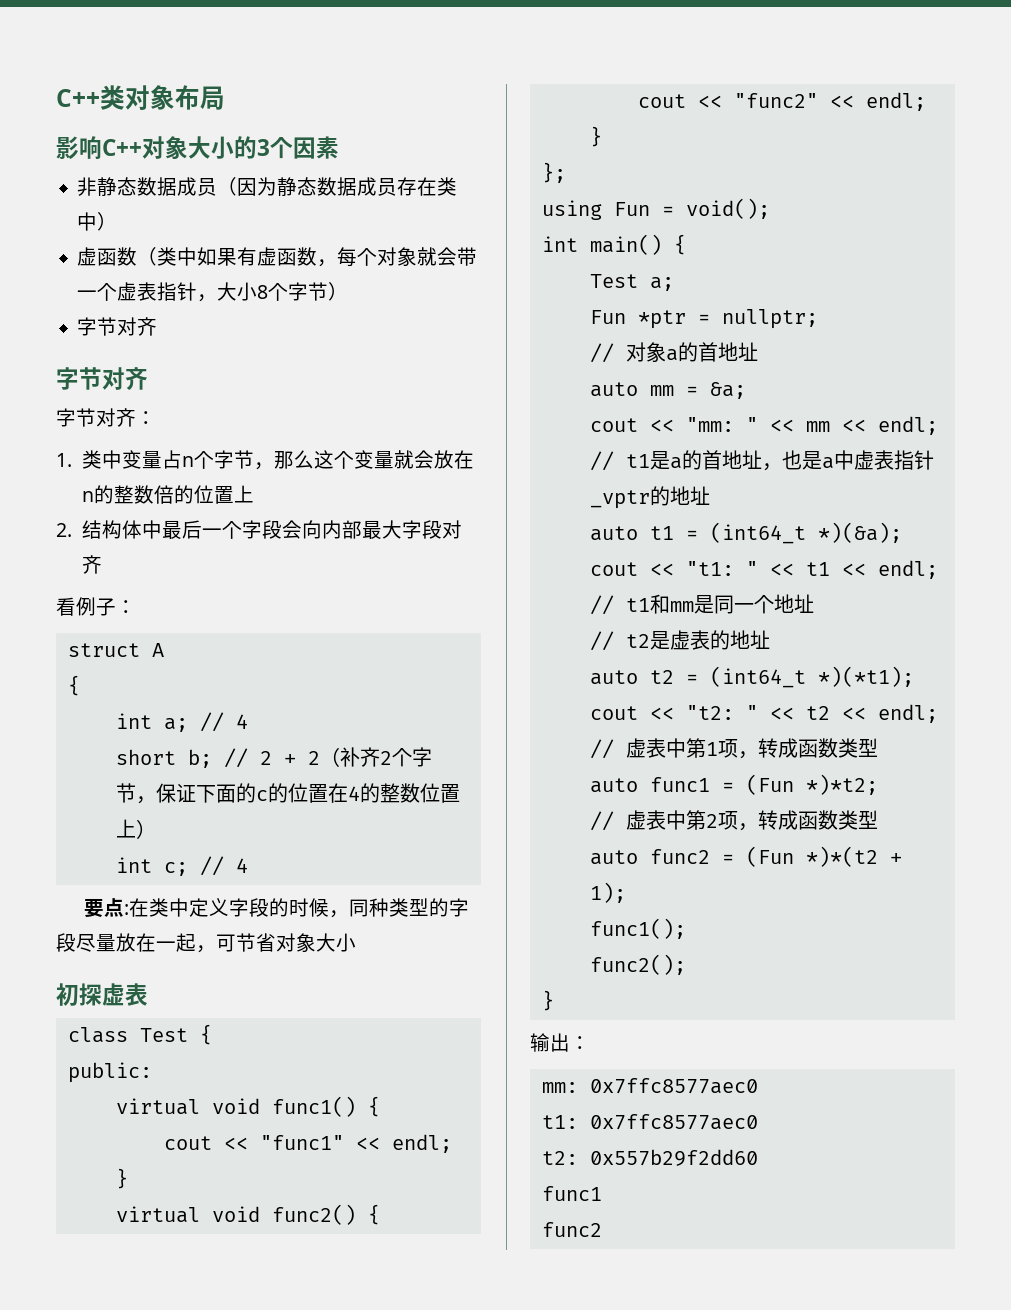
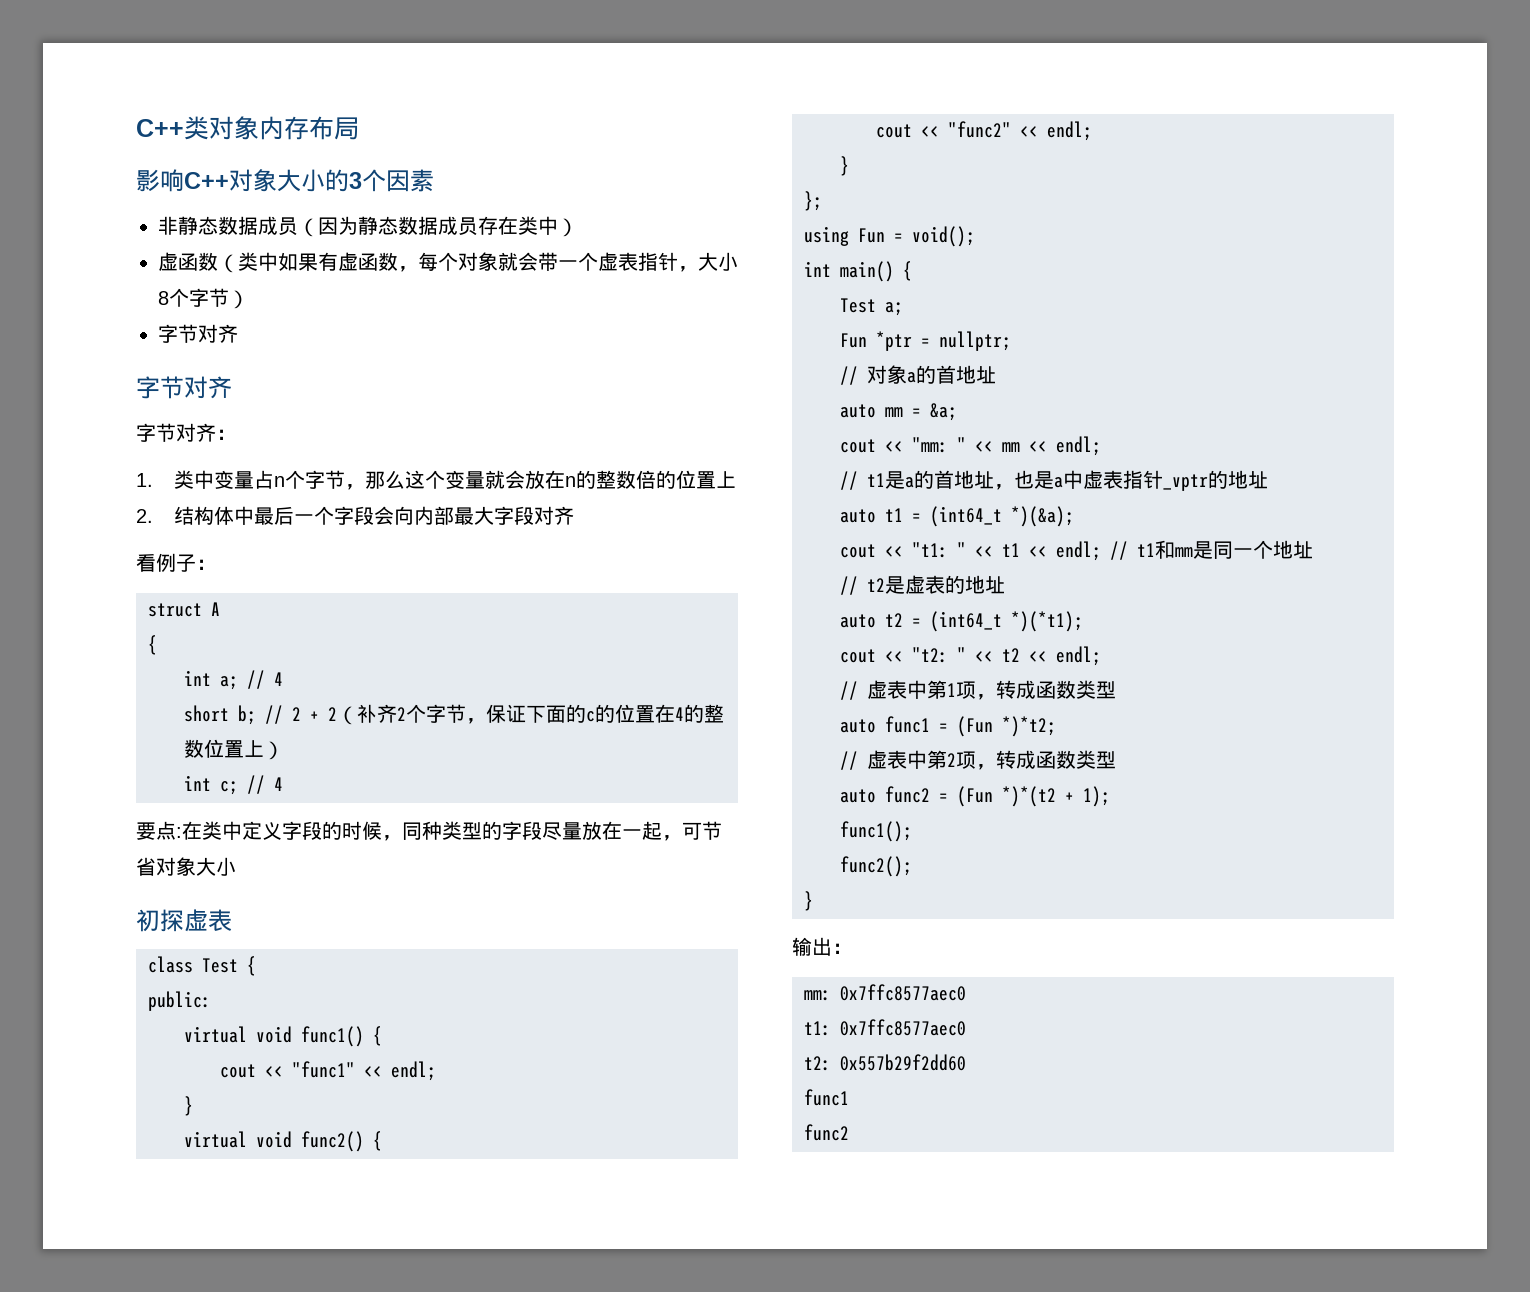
(175, 97) none -> [259,116,309,140] 内存

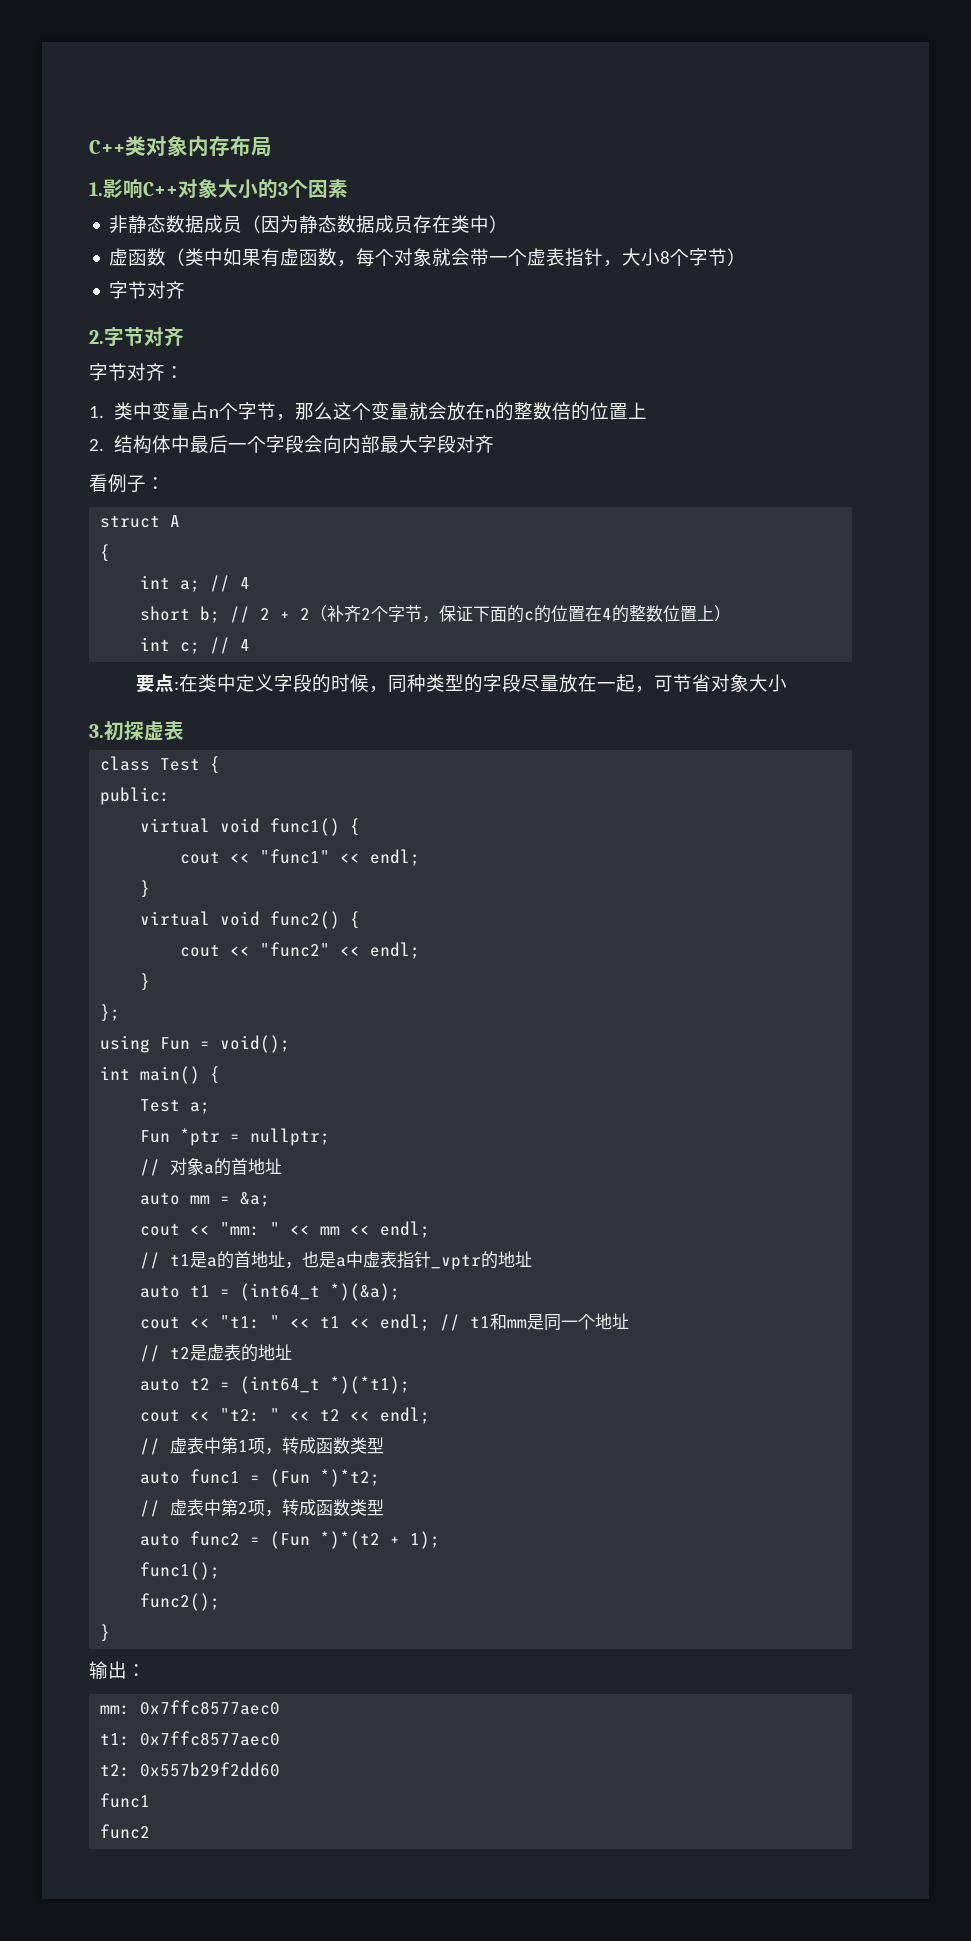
(359, 128) none -> [89,182,103,196] 1.
(238, 333) none -> [89,330,104,344] 2.
(236, 866) none -> [89,724,104,738] 3.

